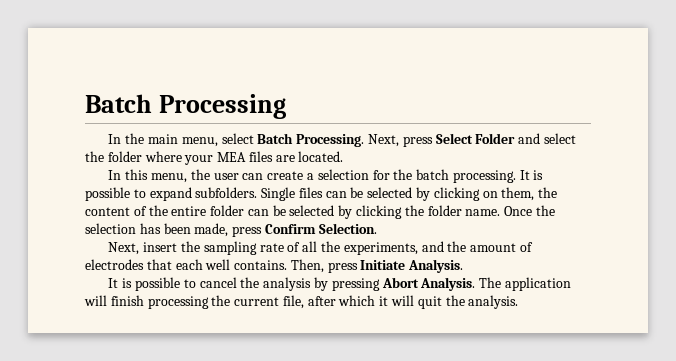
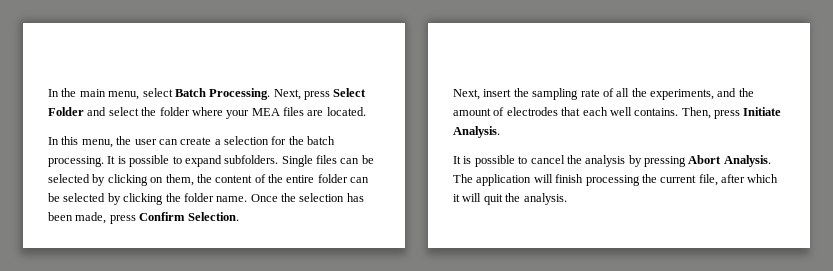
[85,94,286,119] Batch Processing // -> (48, 93) none

